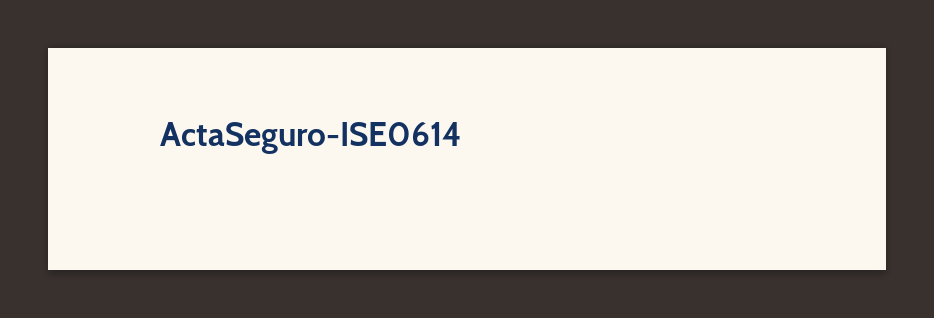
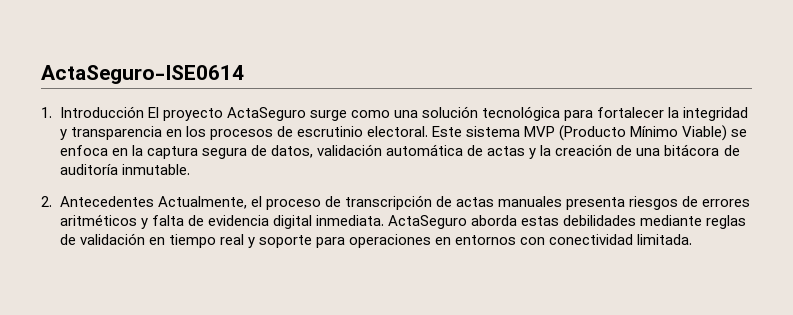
(461, 138) none -> [41,106,749,121] [59,125,748,141] [59,144,740,159] [59,164,190,175] [41,195,751,210] [59,214,747,229] [59,233,693,248] // 1. Introducción El proyecto ActaSeguro surge como una solución tecnológica para fortalecer la integridad y transparencia en los procesos de escrutinio electoral. Este sistema MVP (Producto Mínimo Viable) se enfoca en la captura segura de datos, validación automática de actas y la creación de una bitácora de auditoría inmutable. // 2. Antecedentes Actualmente, el proceso de transcripción de actas manuales presenta riesgos de errores aritméticos y falta de evidencia digital inmediata. ActaSeguro aborda estas debilidades mediante reglas de validación en tiempo real y soporte para operaciones en entornos con conectividad limitada.

